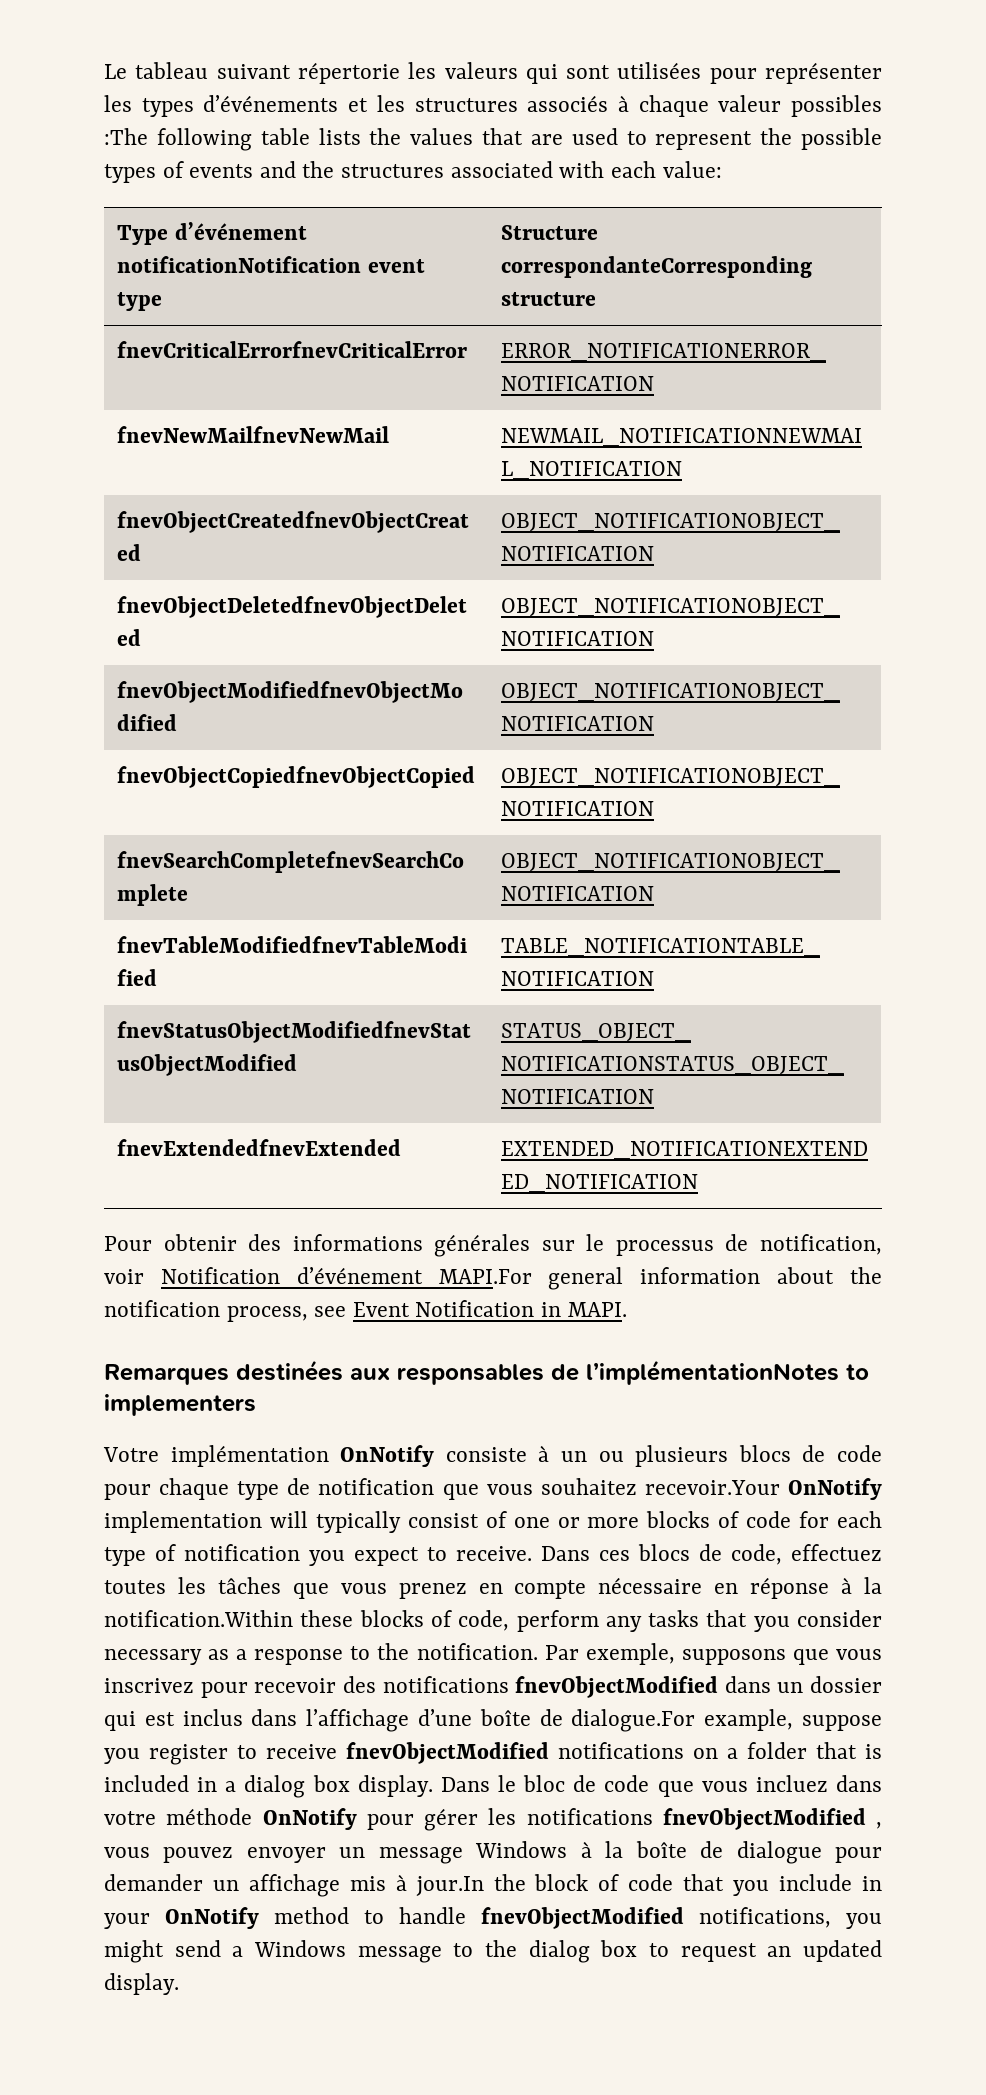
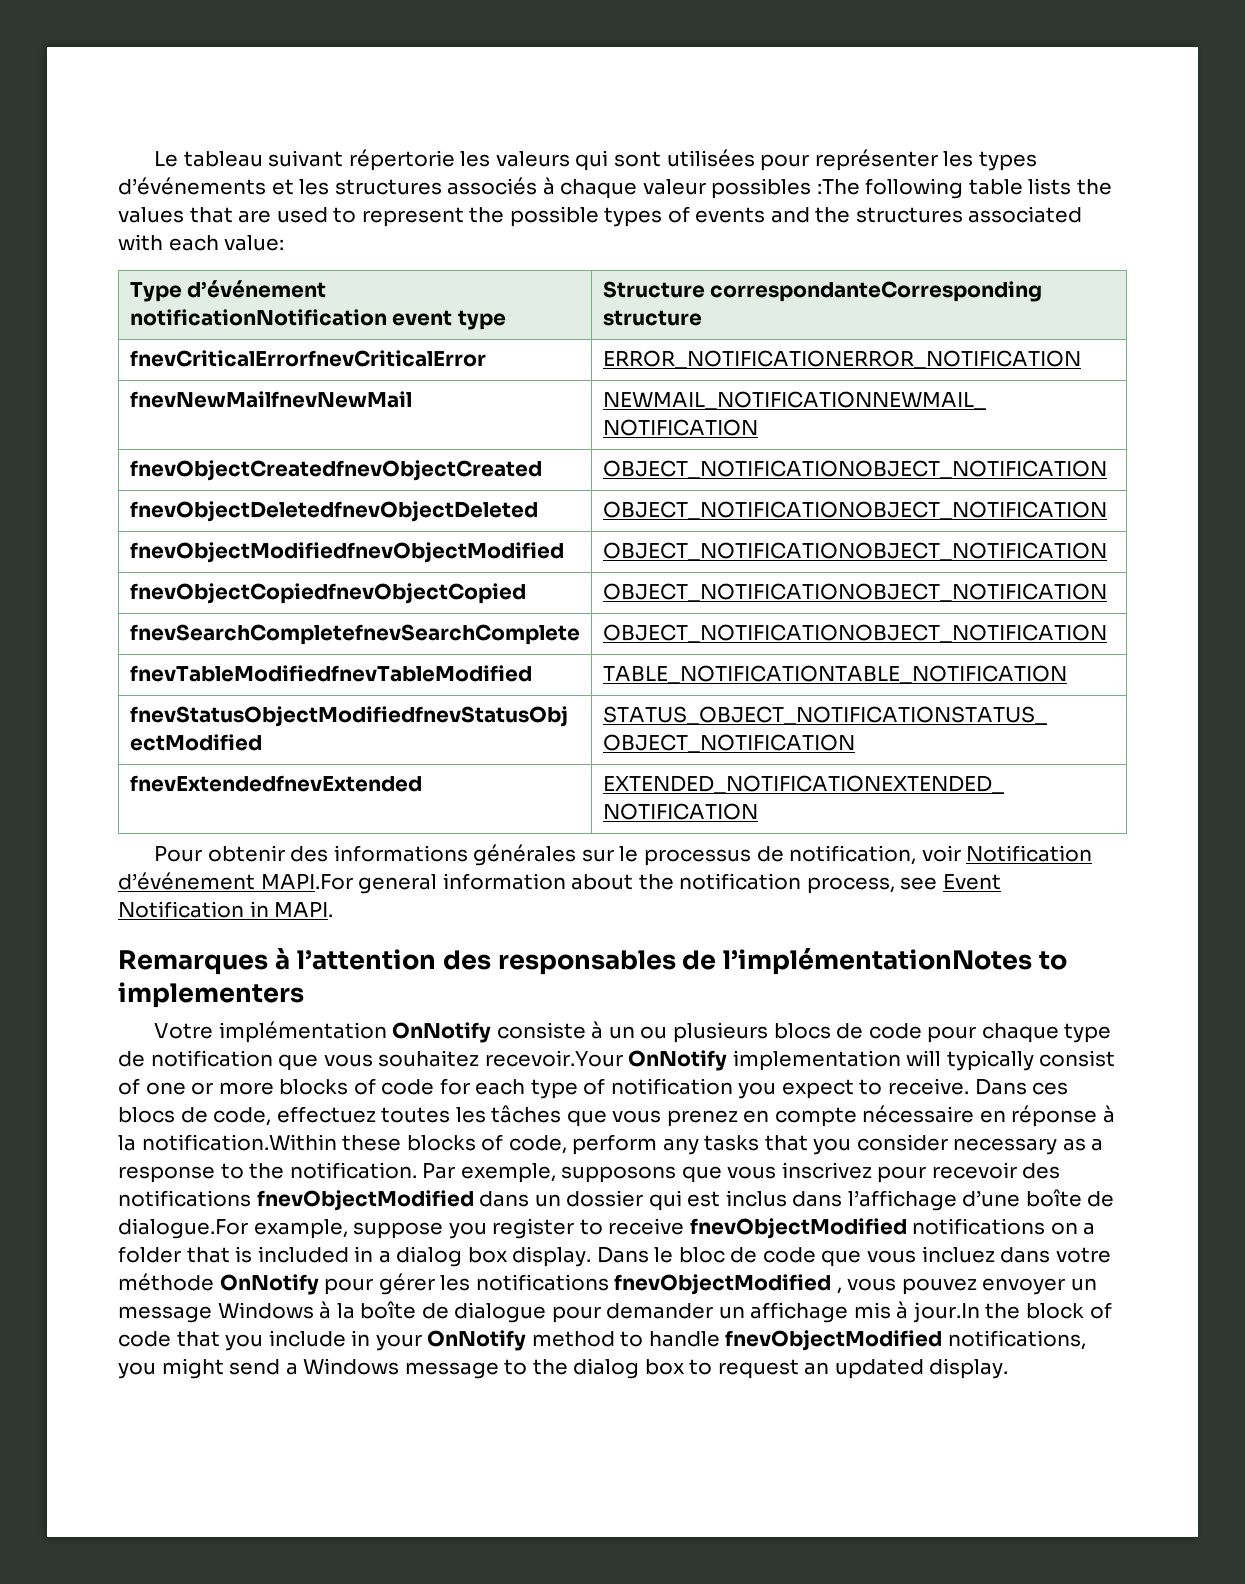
[236,1360,390,1381] destinées aux -> [274,948,491,970] à l’attention des

